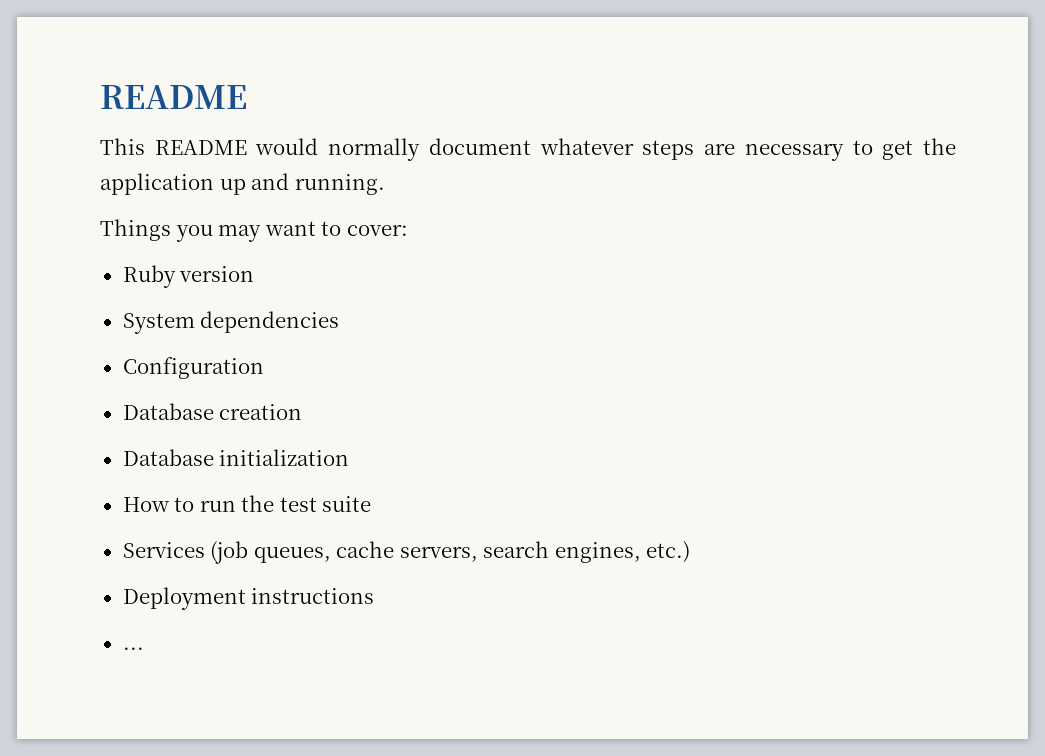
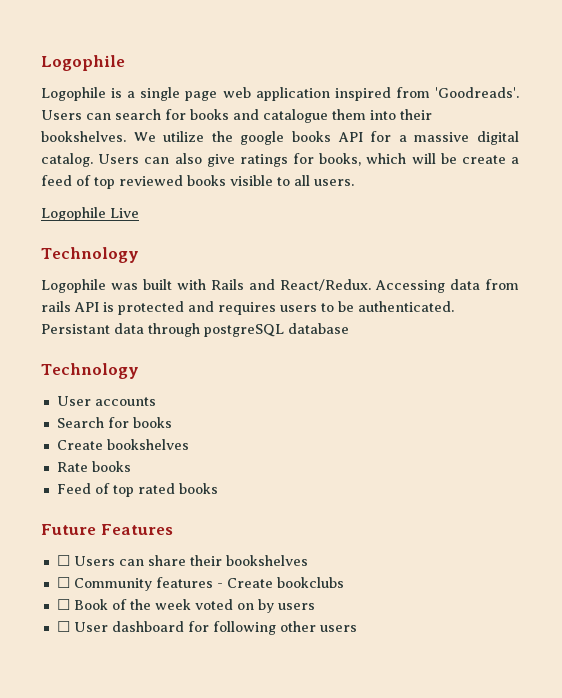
[100,85,247,109] [100,138,957,161] [100,173,385,195] [100,219,408,242] [122,265,255,288] [122,311,340,334] [122,357,264,379] [122,403,303,420] [122,449,350,466] [122,495,372,512] [122,541,691,564] [122,587,375,610] [122,647,144,650] README // This README would normally document whatever steps are necessary to get the application up and running. // Things you may want to cover: // Ruby version // System dependencies // Configuration // Database creation // Database initialization // How to run the test suite // Services (job queues, cache servers, search engines, etc.) // Deployment instructions // ... -> [41,55,125,71] [41,87,519,101] [41,109,432,123] [41,131,520,145] [41,153,519,167] [41,175,354,189] [41,207,139,221] [41,247,139,263] [41,279,519,293] [41,301,454,315] [41,323,349,337] [41,363,139,379] [56,396,156,406] [56,417,172,428] [56,439,189,450] [56,461,131,472] [56,483,218,497] [41,524,173,535] [56,555,308,566] [56,577,344,591] [56,599,315,613] [56,621,357,635] Logophile // Logophile is a single page web application inspired from 'Goodreads'. Users can search for books and catalogue them into their bookshelves. We utilize the google books API for a massive digital catalog. Users can also give ratings for books, which will be create a feed of top reviewed books visible to all users. // Logophile Live // Technology // Logophile was built with Rails and React/Redux. Accessing data from rails API is protected and requires users to be authenticated. Persistant data through postgreSQL database // Technology // User accounts // Search for books // Create bookshelves // Rate books // Feed of top rated books // Future Features // ☐ Users can share their bookshelves // ☐ Community features - Create bookclubs // ☐ Book of the week voted on by users // ☐ User dashboard for following other users

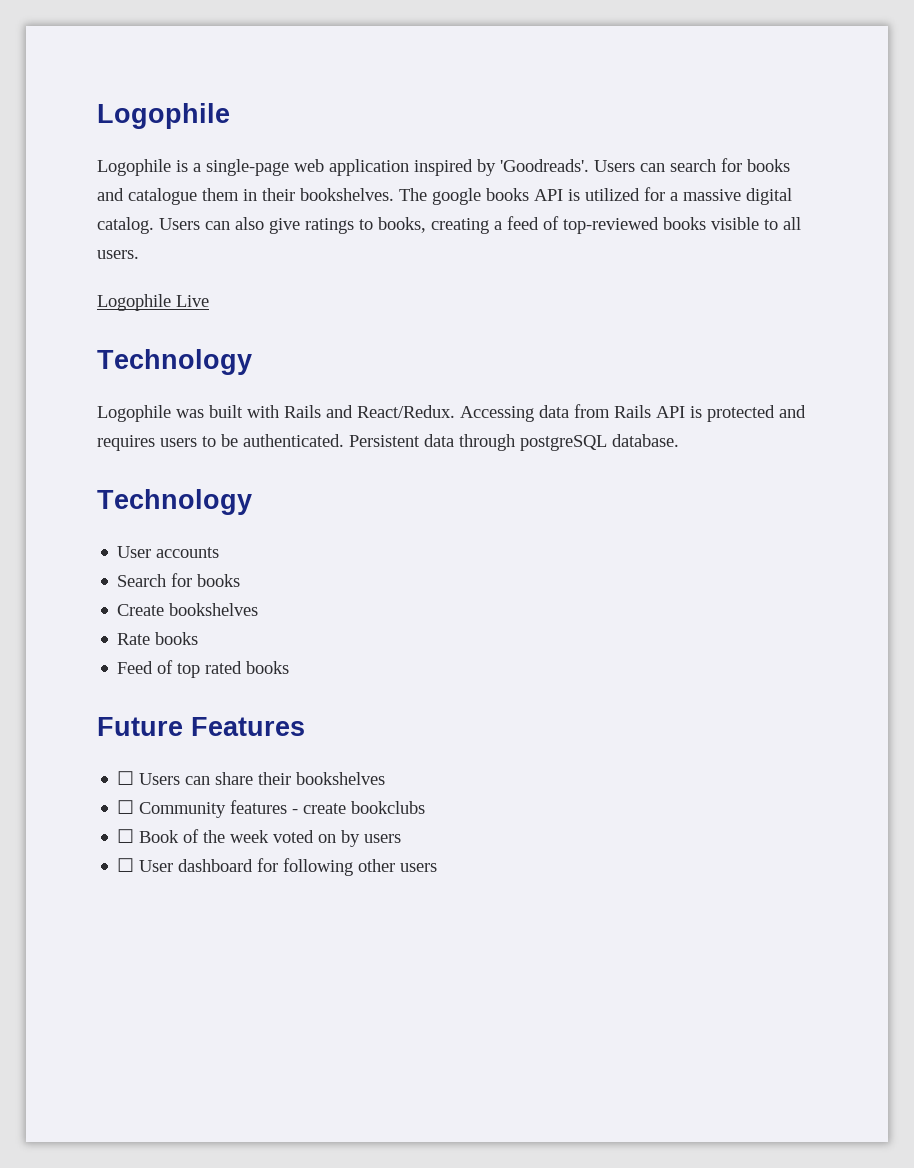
[140,87,218,101] single page -> [206,159,289,176] single-page
[395,87,430,98] from -> [477,159,496,176] by
[370,110,396,120] into -> [243,189,257,201] in
[133,131,233,142] We utilize the -> [399,188,427,201] The
(363, 137) none -> [568,188,640,201] is utilized
[292,153,506,166] for books, which will be create -> [359,217,489,234] to books, creating
[94,175,183,189] top reviewed -> [563,217,659,234] top-reviewed
[41,301,71,312] rails -> [614,405,651,418] Rails
[41,324,110,334] Persistant -> [349,435,420,447] Persistent
[288,323,349,334] database -> [612,434,679,447] database.
[226,578,273,588] Create -> [303,803,347,814] create

